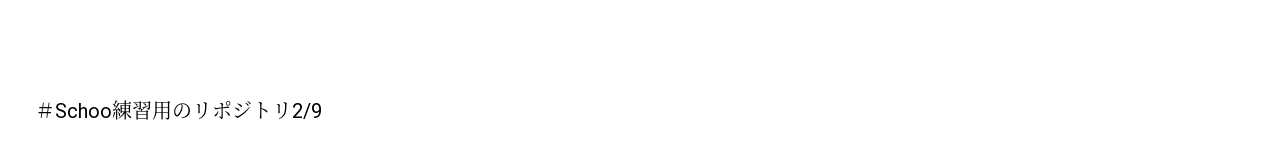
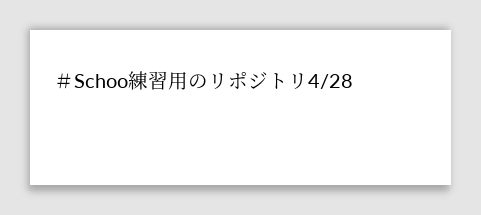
[292,103,322,119] 2/9 -> [308,74,353,89] 4/28

